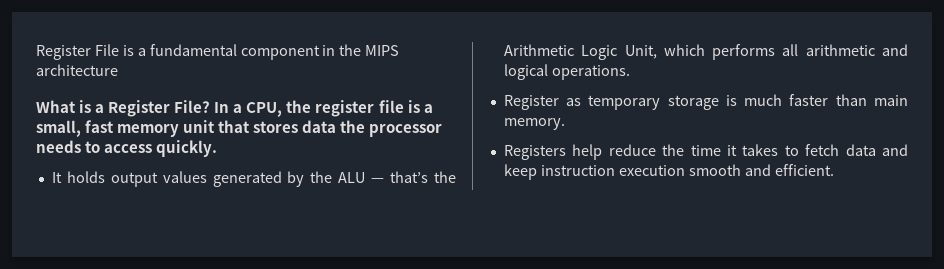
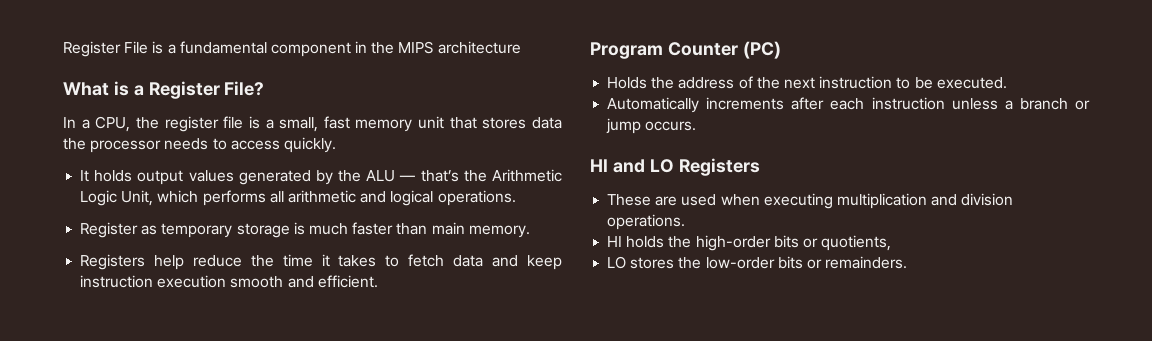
(211, 106) none -> (265, 88) //
(834, 170) none -> [590,41,781,59] [607,76,1007,89] [607,97,1090,113] [606,118,697,134] [590,158,760,176] [607,193,1014,209] [607,214,686,230] [607,235,892,251] [607,256,908,269] // Program Counter (PC) // Holds the address of the next instruction to be executed. // Automatically increments after each instruction unless a branch or jump occurs. // HI and LO Registers // These are used when executing multiplication and division operations. // HI holds the high-order bits or quotients, // LO stores the low-order bits or remainders.

